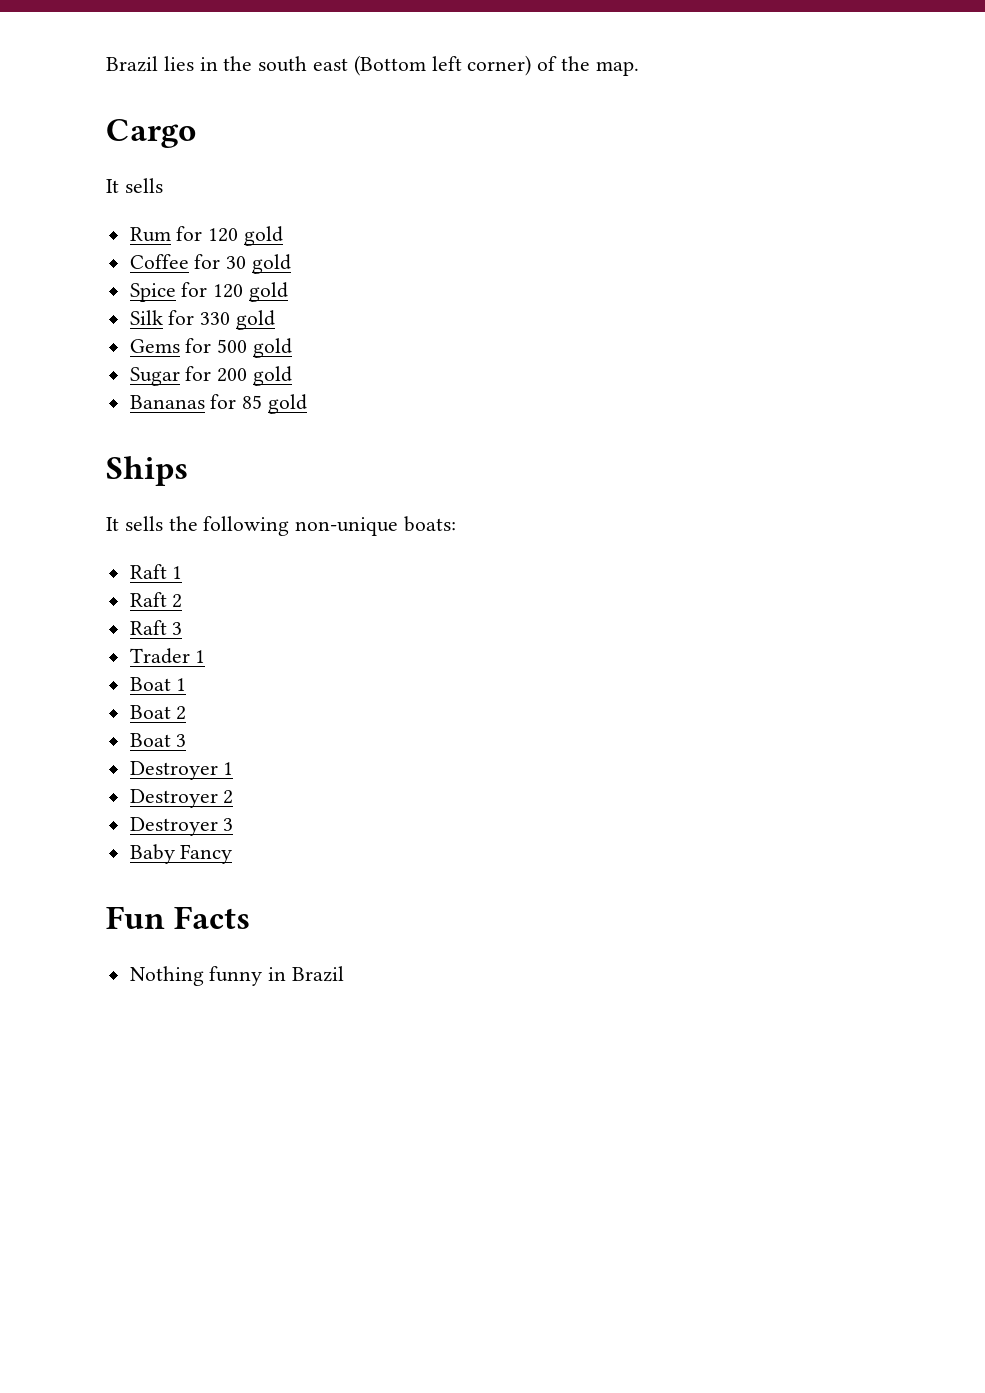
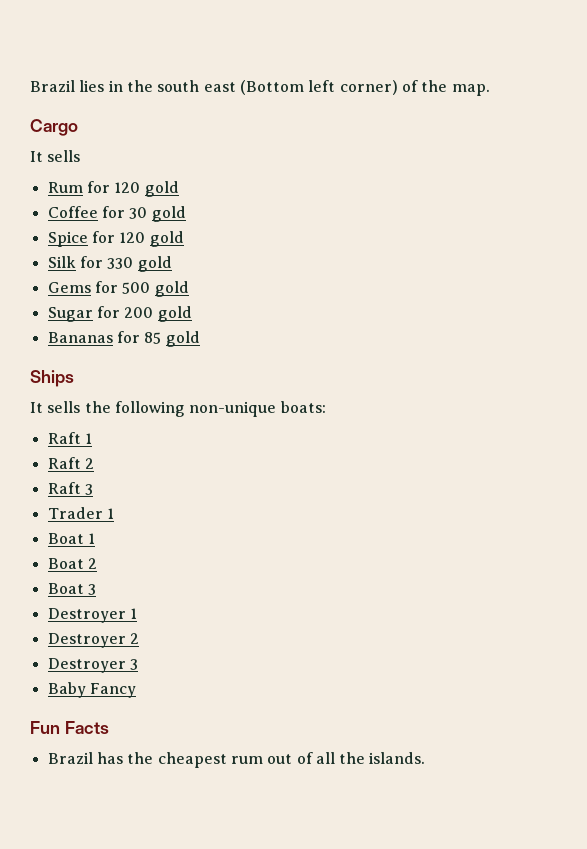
[129,966,345,986] Nothing funny in Brazil -> [47,752,426,768] Brazil has the cheapest rum out of all the islands.

